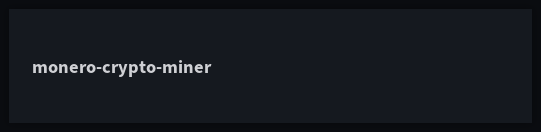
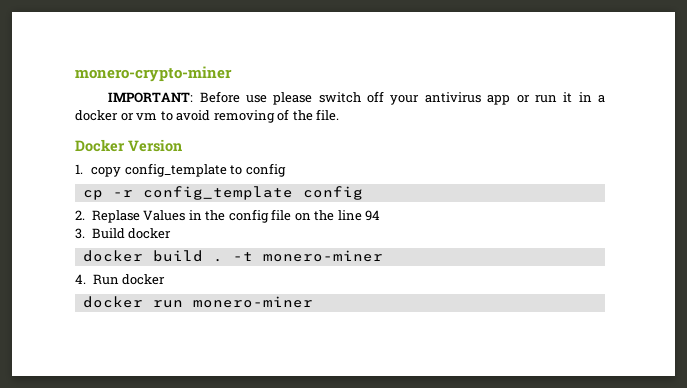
(212, 68) none -> [108,91,605,105] [75,109,340,123] [75,139,182,152] [75,163,286,177] [82,186,363,200] [75,209,381,223] [75,228,172,239] [82,250,383,262] [75,274,166,285] [82,296,313,308] // IMPORTANT: Before use please switch off your antivirus app or run it in a docker or vm to avoid removing of the file. // Docker Version // 1. copy config_template to config // cp -r config_template config // 2. Replase Values in the config file on the line 94 // 3. Build docker // docker build . -t monero-miner // 4. Run docker // docker run monero-miner

